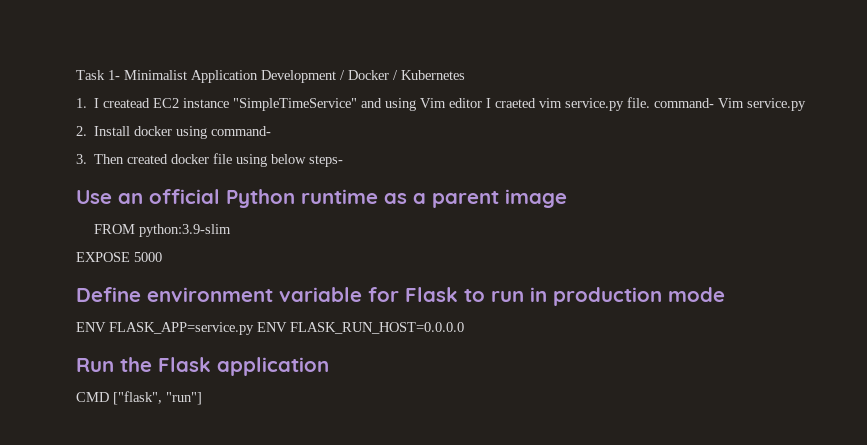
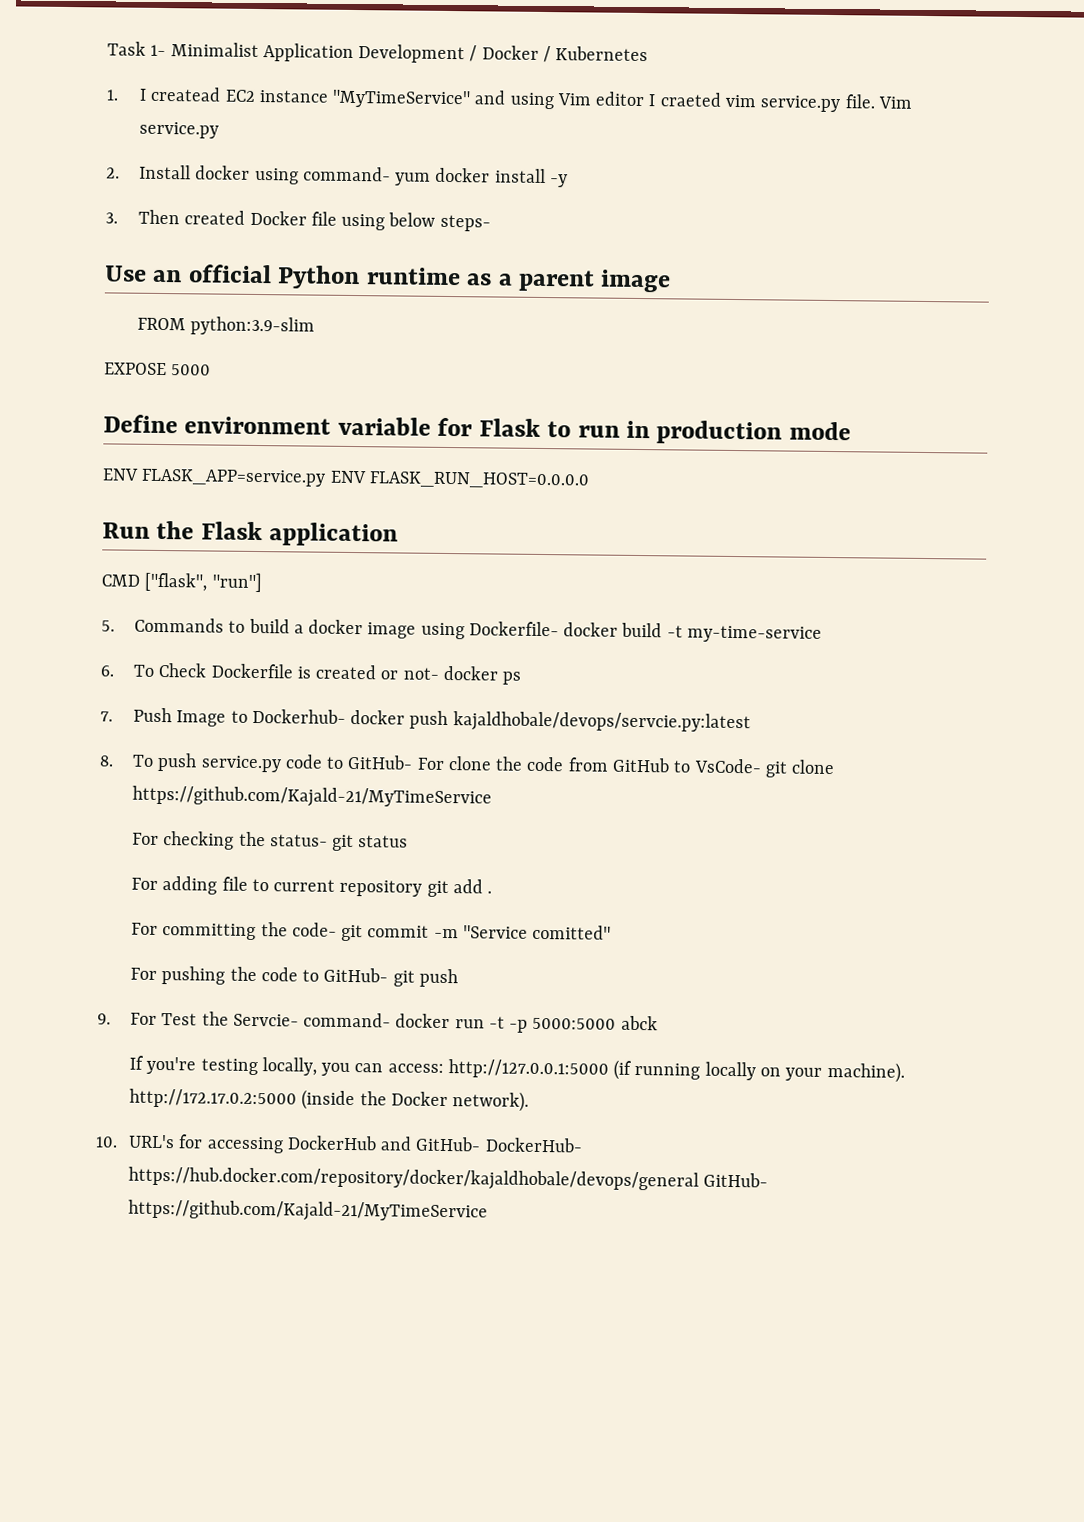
[233,98,358,111] "SimpleTimeService" -> [332,89,472,109] "MyTimeService"
[654,98,715,108] command- -> (875, 101) none
(272, 131) none -> [395,167,568,188] yum docker install -y
[171,154,210,164] docker -> [249,210,307,226] Docker
(202, 398) none -> [101,617,822,643] [100,662,522,685] [100,707,751,734] [99,752,836,778] [132,785,493,809] [132,831,409,852] [131,876,493,898] [131,922,612,942] [130,966,458,988] [97,1011,658,1033] [129,1055,905,1083] [129,1088,530,1112] [95,1134,583,1154] [128,1166,769,1192] [128,1199,489,1223] // 5. Commands to build a docker image using Dockerfile- docker build -t my-time-service // 6. To Check Dockerfile is created or not- docker ps // 7. Push Image to Dockerhub- docker push kajaldhobale/devops/servcie.py:latest // 8. To push service.py code to GitHub- For clone the code from GitHub to VsCode- git clone https://github.com/Kajald-21/MyTimeService // For checking the status- git status // For adding file to current repository git add . // For committing the code- git commit -m "Service comitted" // For pushing the code to GitHub- git push // 9. For Test the Servcie- command- docker run -t -p 5000:5000 abck // If you're testing locally, you can access: http://127.0.0.1:5000 (if running locally on your machine). http://172.17.0.2:5000 (inside the Docker network). // 10. URL's for accessing DockerHub and GitHub- DockerHub- https://hub.docker.com/repository/docker/kajaldhobale/devops/general GitHub- https://github.com/Kajald-21/MyTimeService

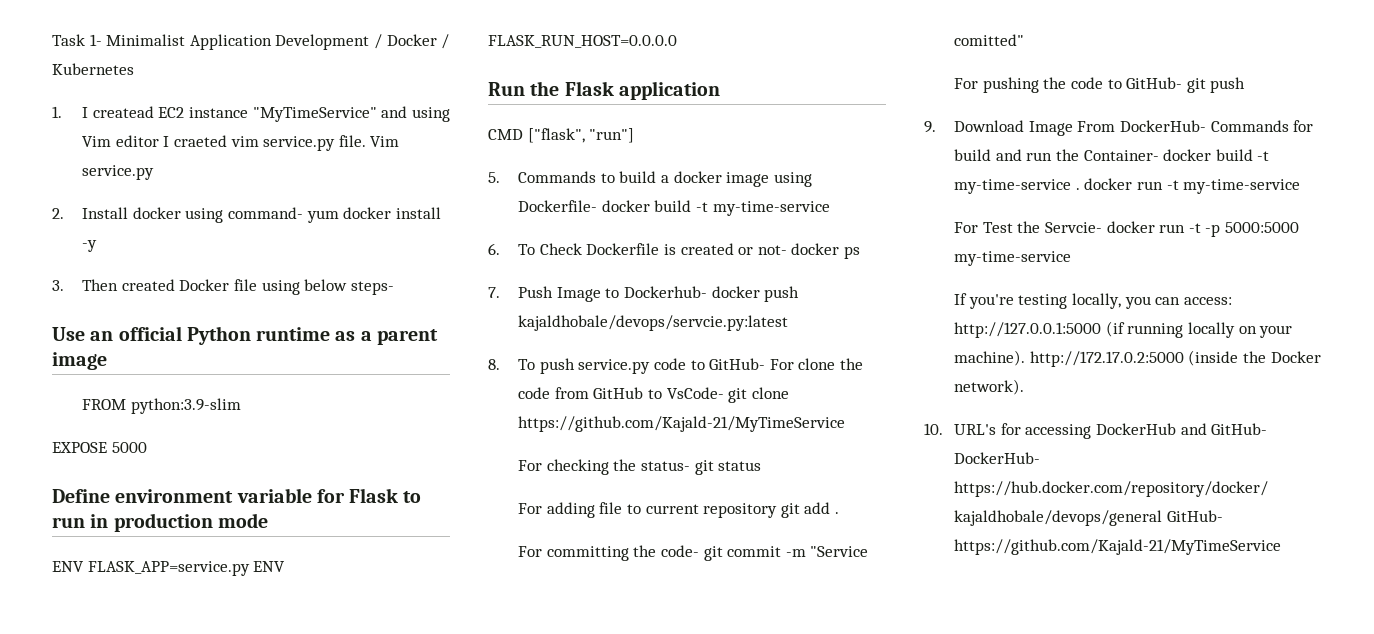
(111, 1019) none -> [954,120,1314,136] [954,149,1270,161] [954,178,1301,194] Download Image From DockerHub- Commands for build and run the Container- docker build -t my-time-service . docker run -t my-time-service //
[303,1012,392,1028] command- -> (1102, 227) none
[620,1015,658,1031] abck -> [954,251,1072,266] my-time-service

